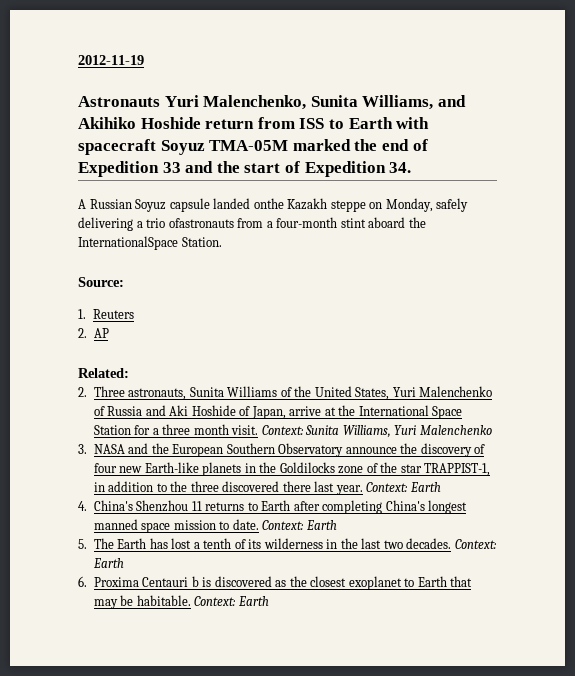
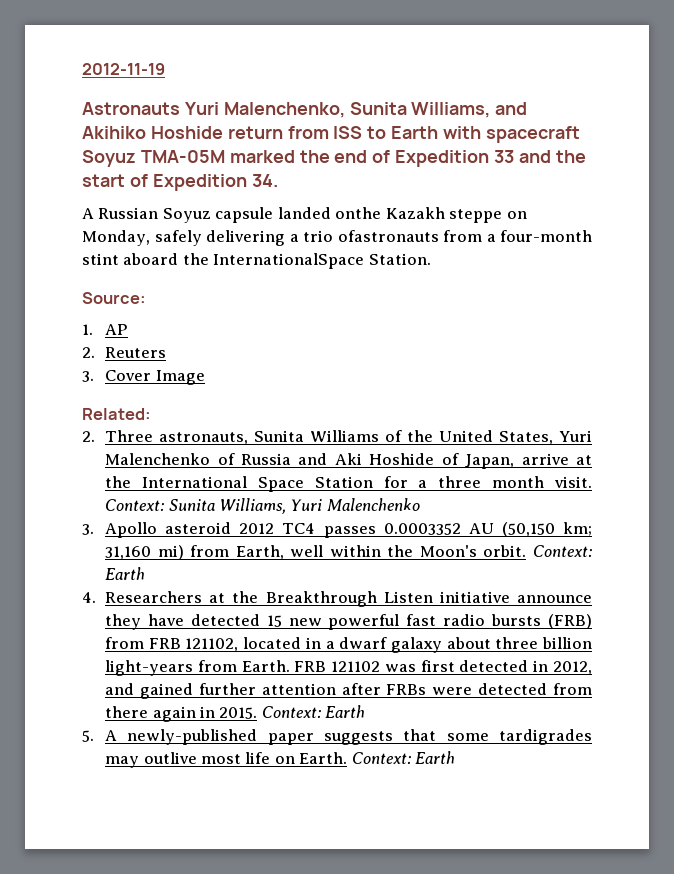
(86, 314) none -> [105,324,129,335] [82,347,95,358] AP // 2.
[78,328,109,338] 2. AP -> [82,370,205,385] 3. Cover Image
[93,443,486,457] [93,462,491,476] [93,481,441,495] [78,500,468,514] [93,519,337,533] [78,538,497,549] [92,558,124,568] [78,576,473,590] [93,595,191,609] NASA and the European Southern Observatory announce the discovery of four new Earth-like planets in the Goldilocks zone of the star TRAPPIST-1, in addition to the three discovered there last year. Context: Earth // 4. China's Shenzhou 11 returns to Earth after completing China's longest manned space mission to date. Context: Earth // 5. The Earth has lost a tenth of its wilderness in the last two decades. Context: Earth // 6. Proxima Centauri b is discovered as the closest exoplanet to Earth that may be habitable. -> [105,522,592,538] [105,545,592,560] [105,567,146,580] [82,591,592,607] [105,614,592,630] [105,637,592,653] [105,660,592,676] [105,683,592,699] [105,705,366,722] [82,729,592,745] [105,752,348,768] Apollo asteroid 2012 TC4 passes 0.0003352 AU (50,150 km; 31,160 mi) from Earth, well within the Moon's orbit. Context: Earth // 4. Researchers at the Breakthrough Listen initiative announce they have detected 15 new powerful fast radio bursts (FRB) from FRB 121102, located in a dwarf galaxy about three billion light-years from Earth. FRB 121102 was first detected in 2012, and gained further attention after FRBs were detected from there again in 2015. Context: Earth // 5. A newly-published paper suggests that some tardigrades may outlive most life on Earth.

